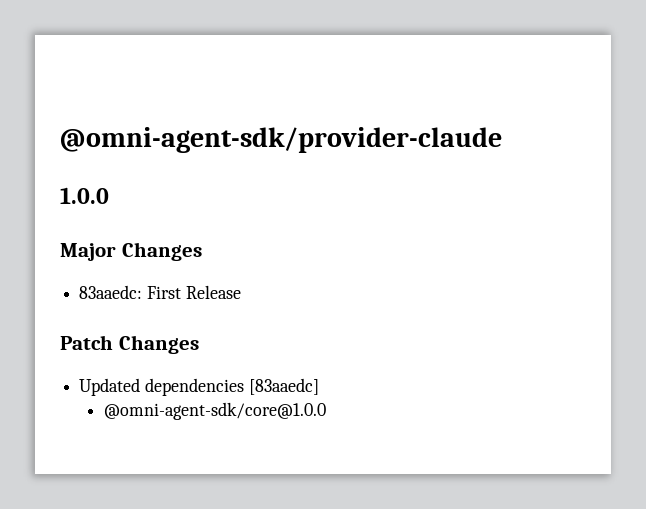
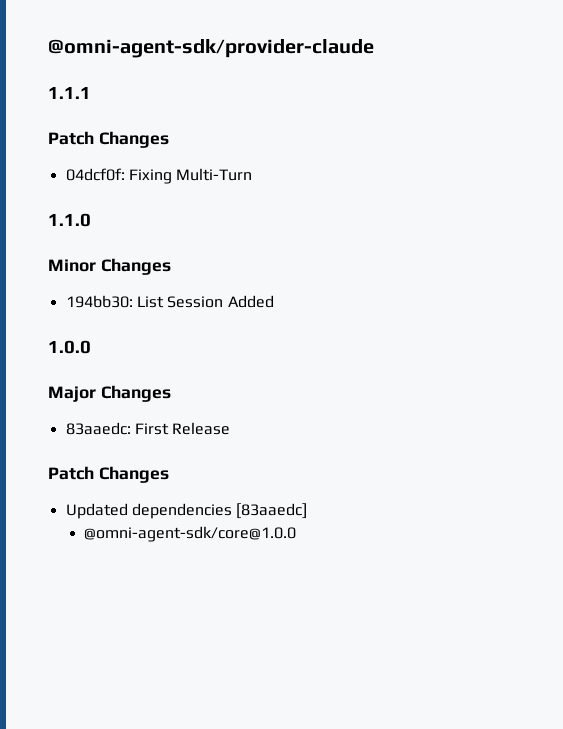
(502, 140) none -> [48,87,91,99] [48,131,169,148] [65,168,253,184] [48,213,91,227] [48,258,171,275] [65,295,274,308] // 1.1.1 // Patch Changes // 04dcf0f: Fixing Multi-Turn // 1.1.0 // Minor Changes // 194bb30: List Session Added

